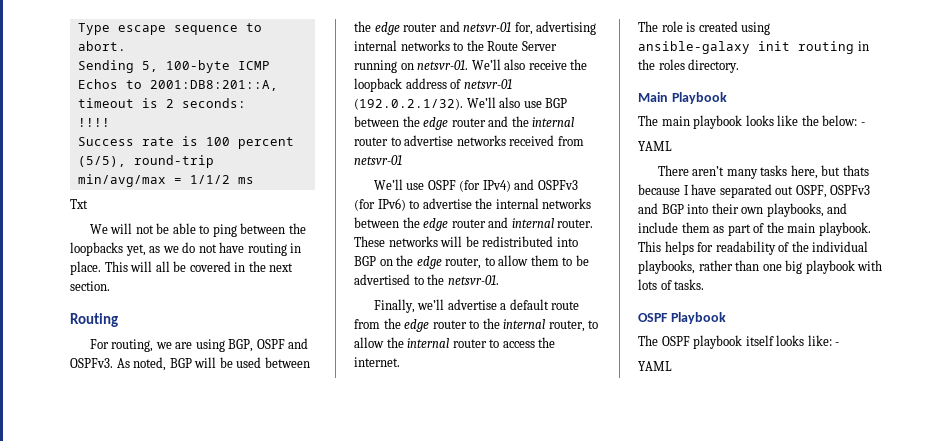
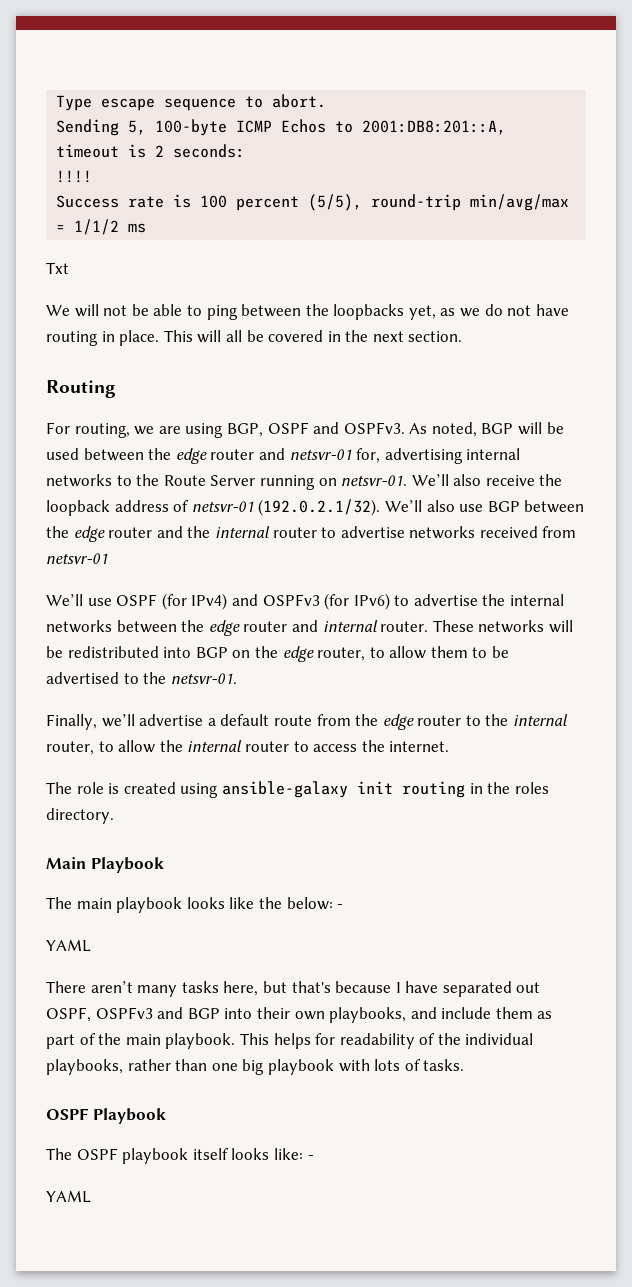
[842,165,869,176] thats -> [291,981,331,993] that's

